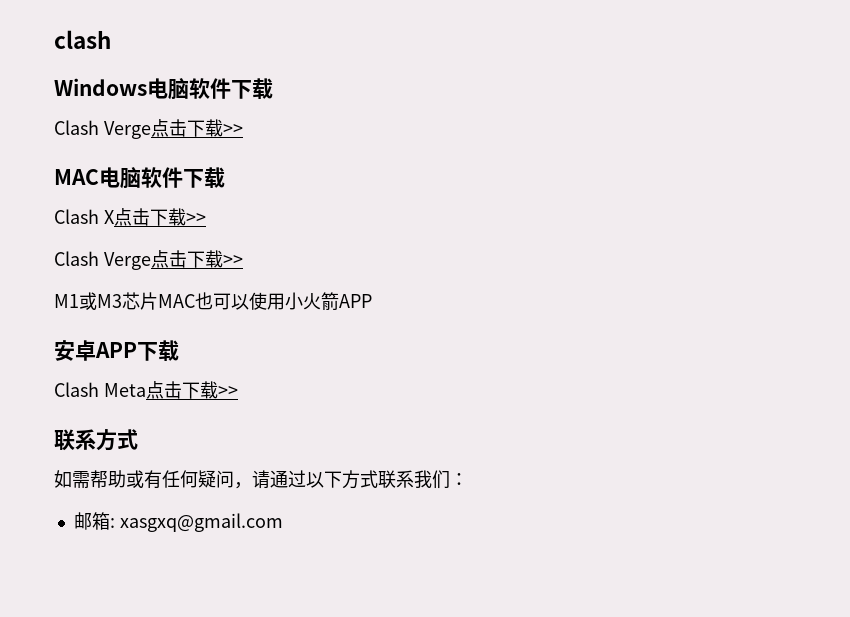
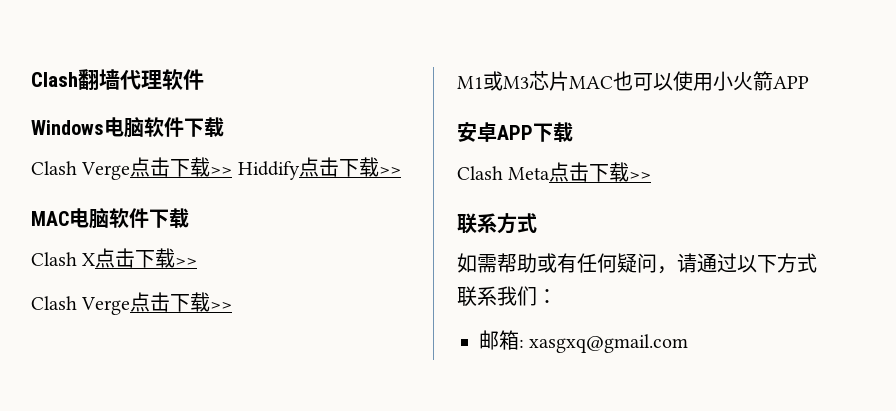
[54,30,111,49] clash -> [31,69,204,90] Clash翻墙代理软件
(243, 129) none -> [237,157,401,180] Hiddify点击下载>>

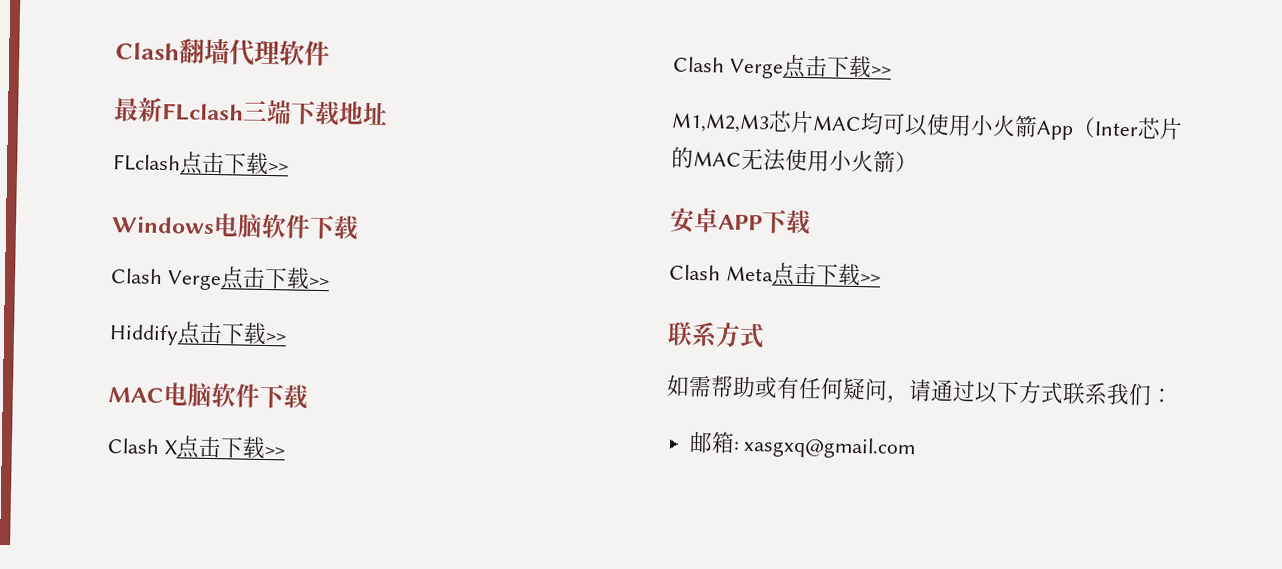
(204, 79) none -> [113,97,388,127] [113,151,289,176] // 最新FLclash三端下载地址 // FLclash点击下载>>
(233, 171) none -> (330, 282) //
[457,71,529,91] M1或M3 -> [671,112,770,134] M1,M2,M3
[613,71,633,91] 也 -> [860,112,884,135] 均
[773,76,809,89] APP -> [1036,117,1183,141] [671,146,918,174] App（Inter芯片的MAC无法使用小火箭）

